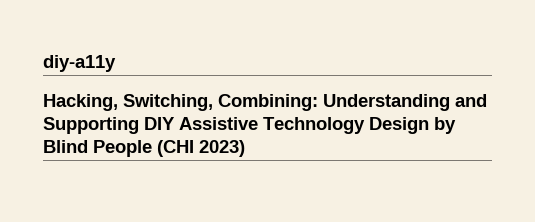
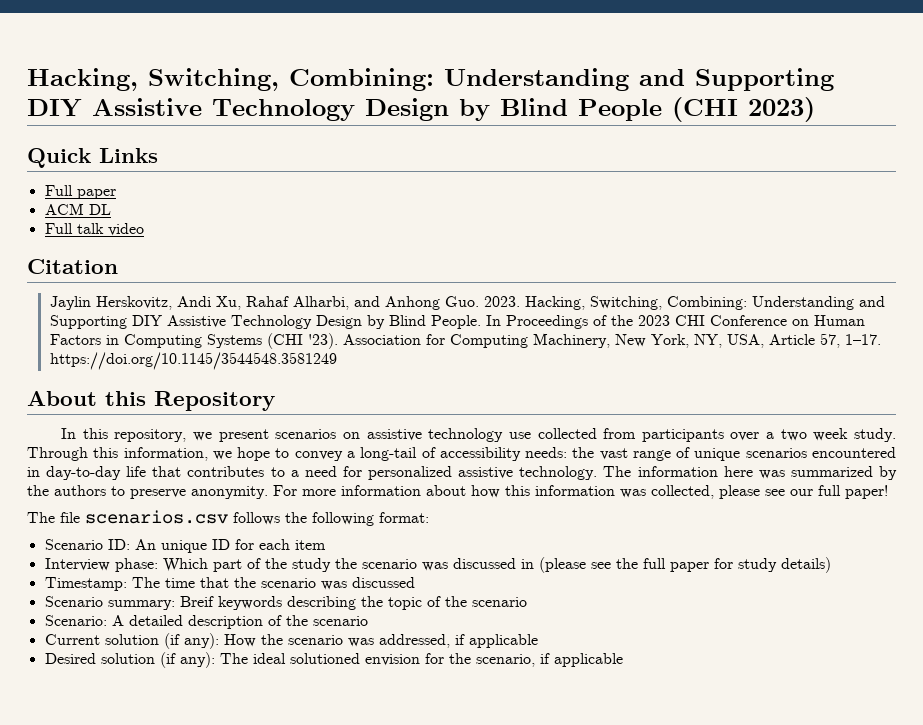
[43,55,116,72] diy-a11y // -> (27, 79) none
(245, 148) none -> [27,148,158,168] [44,185,116,199] [44,203,111,215] [44,223,144,236] [27,259,118,274] [49,296,885,310] [49,315,865,329] [49,333,881,349] [49,352,337,370] [27,391,275,411] [61,428,897,442] [27,447,897,461] [27,466,898,480] [27,485,888,499] [27,510,429,526] [44,539,326,553] [44,557,831,573] [44,577,415,591] [44,596,527,610] [44,615,368,629] [44,633,538,649] [44,652,623,668] // Quick Links // Full paper // ACM DL // Full talk video // Citation // Jaylin Herskovitz, Andi Xu, Rahaf Alharbi, and Anhong Guo. 2023. Hacking, Switching, Combining: Understanding and Supporting DIY Assistive Technology Design by Blind People. In Proceedings of the 2023 CHI Conference on Human Factors in Computing Systems (CHI '23). Association for Computing Machinery, New York, NY, USA, Article 57, 1–17. https://doi.org/10.1145/3544548.3581249 // About this Repository // In this repository, we present scenarios on assistive technology use collected from participants over a two week study. Through this information, we hope to convey a long-tail of accessibility needs: the vast range of unique scenarios encountered in day-to-day life that contributes to a need for personalized assistive technology. The information here was summarized by the authors to preserve anonymity. For more information about how this information was collected, please see our full paper! // The file scenarios.csv follows the following format: // Scenario ID: An unique ID for each item // Interview phase: Which part of the study the scenario was discussed in (please see the full paper for study details) // Timestamp: The time that the scenario was discussed // Scenario summary: Breif keywords describing the topic of the scenario // Scenario: A detailed description of the scenario // Current solution (if any): How the scenario was addressed, if applicable // Desired solution (if any): The ideal solutioned envision for the scenario, if applicable

